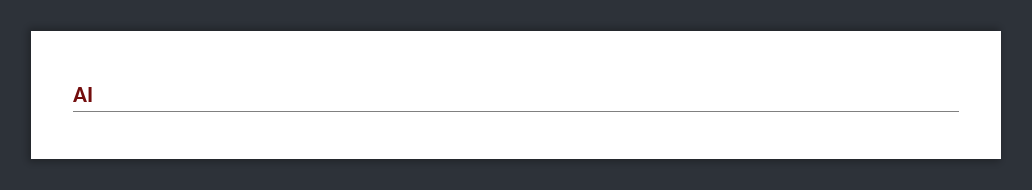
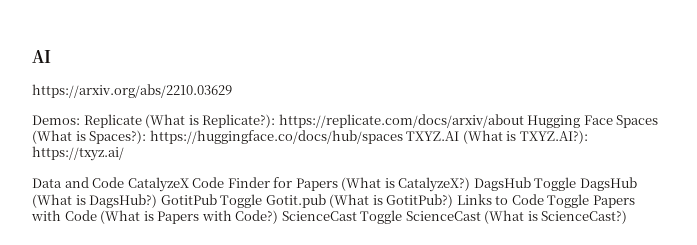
(93, 94) none -> [32,84,232,98] [32,114,659,128] [32,130,588,144] [32,146,124,161] [32,177,637,192] [32,194,635,208] [31,210,628,224] // https://arxiv.org/abs/2210.03629 // Demos: Replicate (What is Replicate?): https://replicate.com/docs/arxiv/about Hugging Face Spaces (What is Spaces?): https://huggingface.co/docs/hub/spaces TXYZ.AI (What is TXYZ.AI?): https://txyz.ai/ // Data and Code CatalyzeX Code Finder for Papers (What is CatalyzeX?) DagsHub Toggle DagsHub (What is DagsHub?) GotitPub Toggle Gotit.pub (What is GotitPub?) Links to Code Toggle Papers with Code (What is Papers with Code?) ScienceCast Toggle ScienceCast (What is ScienceCast?)

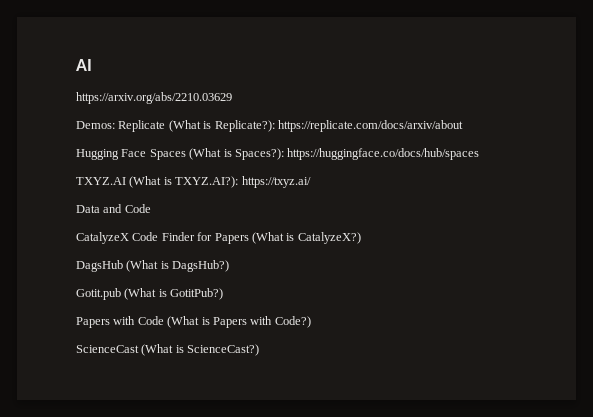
(524, 121) none -> (463, 126) //
(403, 137) none -> (480, 154) //
(125, 182) none -> (151, 208) //
[473,177,577,191] DagsHub Toggle -> (361, 238) //
[160,194,263,208] GotitPub Toggle -> (230, 266) //
[456,194,590,208] Links to Code Toggle -> (224, 294) //
[281,210,403,224] ScienceCast Toggle -> (311, 322) //

